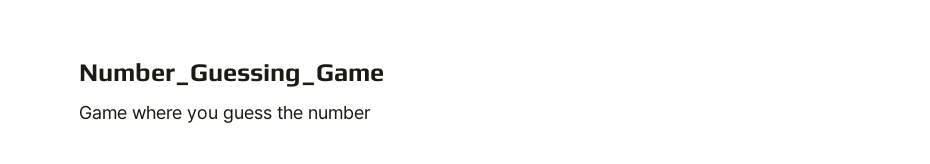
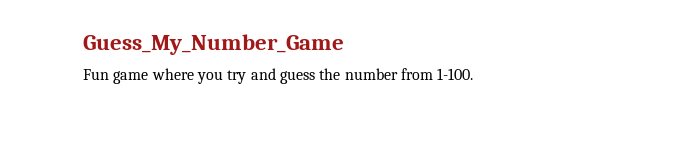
[79,63,384,87] [79,105,218,123] Number_Guessing_Game // Game where you -> [83,34,344,55] [83,68,276,84] Guess_My_Number_Game // Fun game where you try and
(371, 112) none -> [400,68,474,80] from 1-100.

